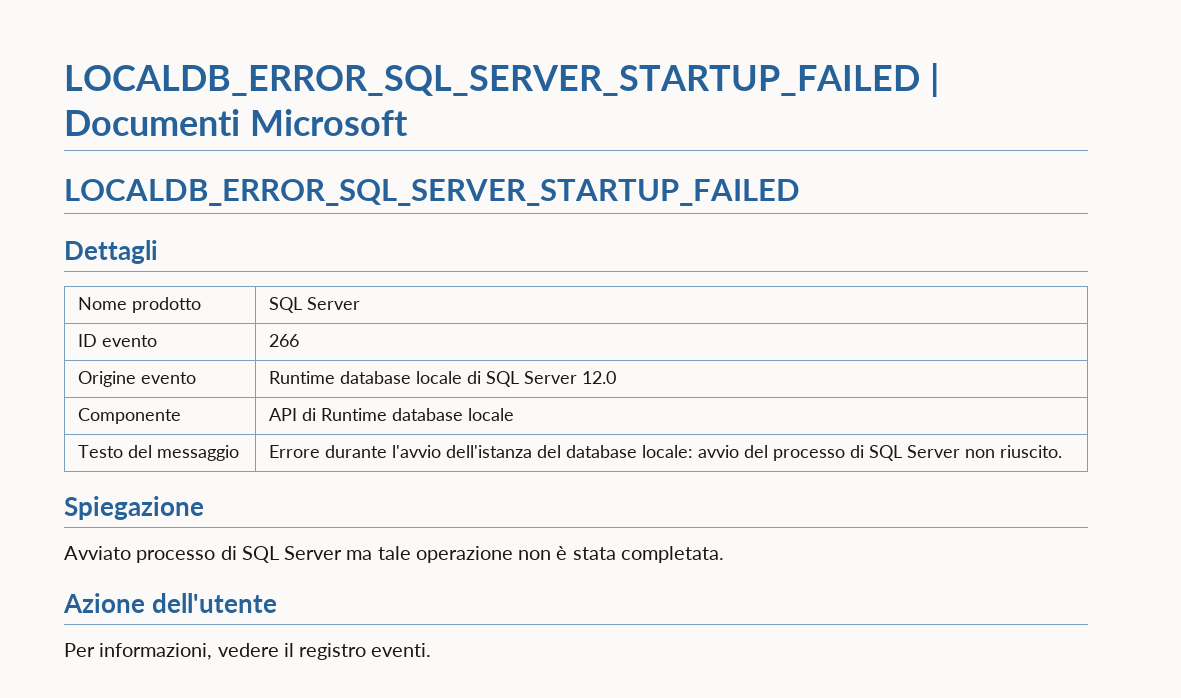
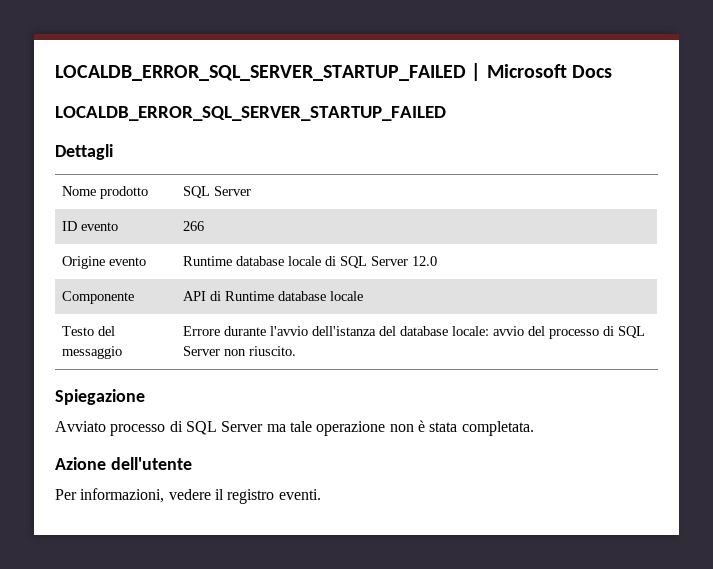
[64,109,240,136] Documenti -> (482, 72) none
(408, 122) none -> [571,65,612,78] Docs

